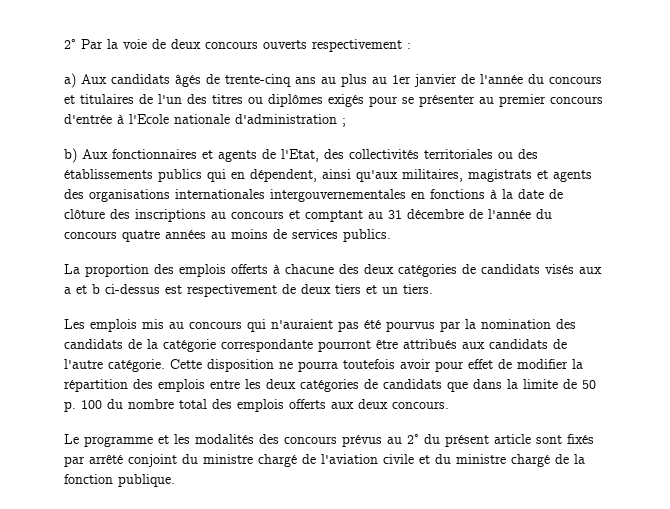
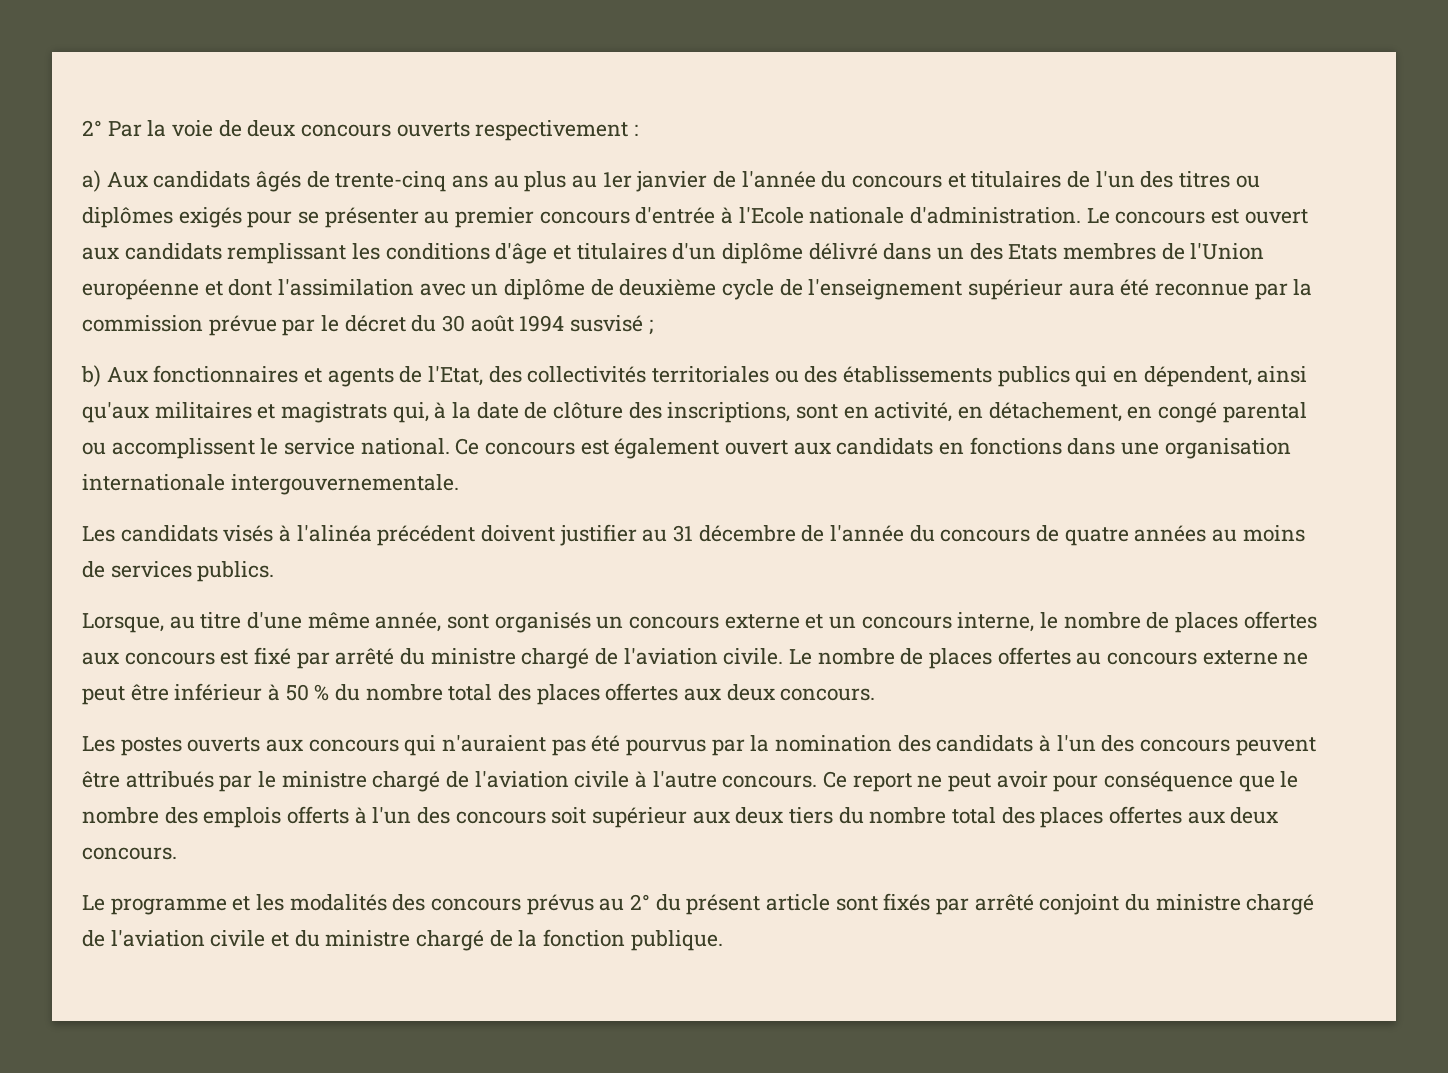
[235,114,337,124] d'administration -> [910,207,1308,224] [82,243,1265,264] [82,279,1313,300] [82,315,644,336] d'administration. Le concours est ouvert aux candidats remplissant les conditions d'âge et titulaires d'un diplôme délivré dans un des Etats membres de l'Union européenne et dont l'assimilation avec un diplôme de deuxième cycle de l'enseignement supérieur aura été reconnue par la commission prévue par le décret du 30 août 1994 susvisé
[402,169,592,182] [64,189,485,202] militaires, magistrats et agents des organisations internationales intergouvernementales en fonctions -> [154,402,429,423] militaires et magistrats qui,
[135,209,363,222] inscriptions au concours et comptant -> [667,402,1307,423] [82,437,1291,459] [82,474,459,495] [82,524,637,546] inscriptions, sont en activité, en détachement, en congé parental ou accomplissent le service national. Ce concours est également ouvert aux candidats en fonctions dans une organisation internationale intergouvernementale. // Les candidats visés à l'alinéa précédent doivent justifier
(117, 235) none -> [1036,525,1060,542] de
[64,264,602,277] [64,284,433,297] [64,319,184,332] La proportion des emplois offerts à chacune des deux catégories de candidats visés aux a et b ci-dessus est respectivement de deux tiers et un tiers. // Les emplois mis au -> [82,611,1317,633] [82,647,1309,669] [82,683,876,705] [82,736,304,756] Lorsque, au titre d'une même année, sont organisés un concours externe et un concours interne, le nombre de places offertes aux concours est fixé par arrêté du ministre chargé de l'aviation civile. Le nombre de places offertes au concours externe ne peut être inférieur à 50 % du nombre total des places offertes aux deux concours. // Les postes ouverts aux
[128,339,567,352] [64,359,583,372] [64,379,596,392] [64,399,326,412] de la catégorie correspondante pourront être attribués aux candidats de l'autre catégorie. Cette disposition ne pourra toutefois avoir pour effet de modifier la répartition des emplois entre les deux catégories de candidats que dans la limite de 50 p. 100 du nombre total des emplois offerts -> [1039,735,1316,756] [82,771,1299,792] [82,806,1183,828] à l'un des concours peuvent être attribués par le ministre chargé de l'aviation civile à l'autre concours. Ce report ne peut avoir pour conséquence que le nombre des emplois offerts à l'un des concours soit supérieur aux deux tiers du nombre total des places offertes

